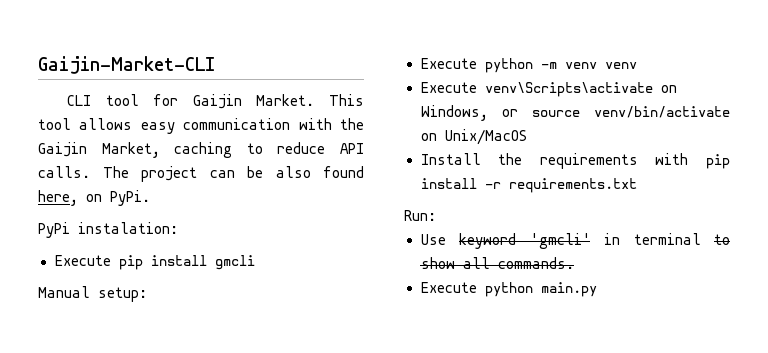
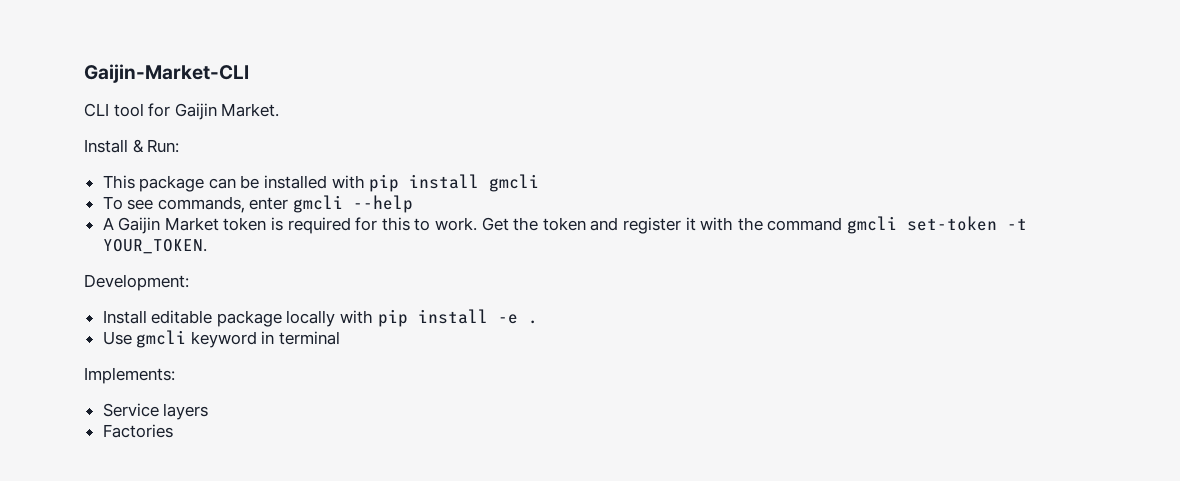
[329,94,364,106] [38,118,364,134] [38,142,364,158] [38,166,364,182] [38,190,150,206] [38,222,178,238] [54,255,255,270] [38,286,147,302] [420,58,637,73] [420,82,677,97] [420,105,730,121] [420,129,527,145] [420,153,730,169] [420,178,637,193] [404,210,436,221] This tool allows easy communication with the Gaijin Market, caching to reduce API calls. The project can be also found here, on PyPi. // PyPi instalation: // Execute pip install gmcli // Manual setup: // Execute python -m venv venv // Execute venv\Scripts\activate on Windows, or source venv/bin/activate on Unix/MacOS // Install the requirements with pip install -r requirements.txt // Run: -> [84,139,180,153] [102,174,540,192] [102,195,414,213] [102,216,1027,234] [102,239,207,254] [84,274,189,291] [102,309,538,327] // Install & Run: // This package can be installed with pip install gmcli // To see commands, enter gmcli --help // A Gaijin Market token is required for this to work. Get the token and register it with the command gmcli set-token -t YOUR_TOKEN. // Development: // Install editable package locally with pip install -e .
[459,233,591,249] keyword 'gmcli' -> [136,330,257,348] gmcli keyword
[714,234,730,245] [420,257,574,269] [420,282,597,297] to show all commands. // Execute python main.py -> [84,367,175,384] [102,403,209,420] [102,424,173,438] // Implements: // Service layers // Factories

